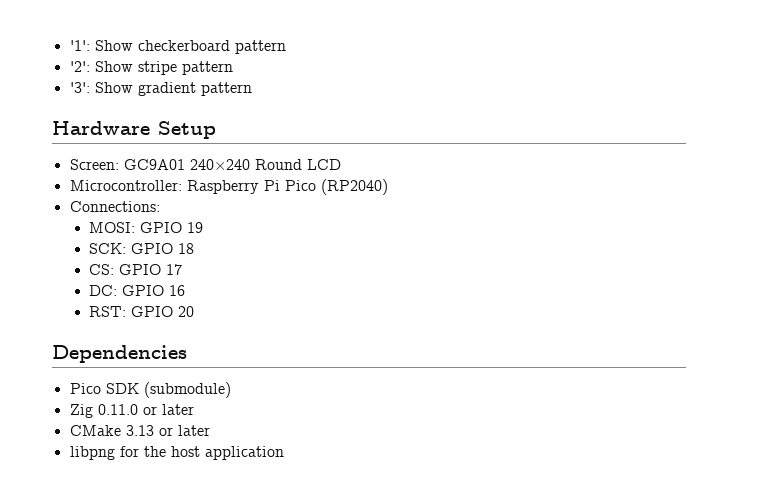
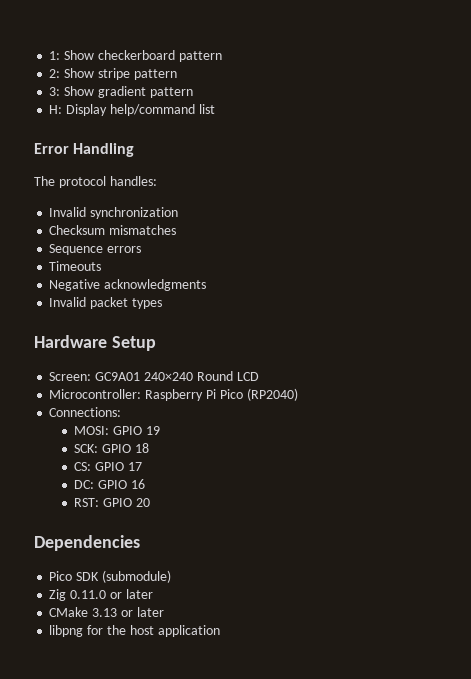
[69,40,90,51] '1': -> [49,51,61,60] 1:
[69,61,90,72] '2': -> [49,69,61,78] 2:
[69,82,90,93] '3': -> [49,87,61,96] 3:
(252, 89) none -> [49,104,215,116] [34,143,135,157] [34,176,157,188] [49,207,179,219] [49,225,177,235] [49,244,142,255] [49,261,102,271] [49,279,207,291] [49,297,162,309] // H: Display help/command list // Error Handling // The protocol handles: // Invalid synchronization // Checksum mismatches // Sequence errors // Timeouts // Negative acknowledgments // Invalid packet types

